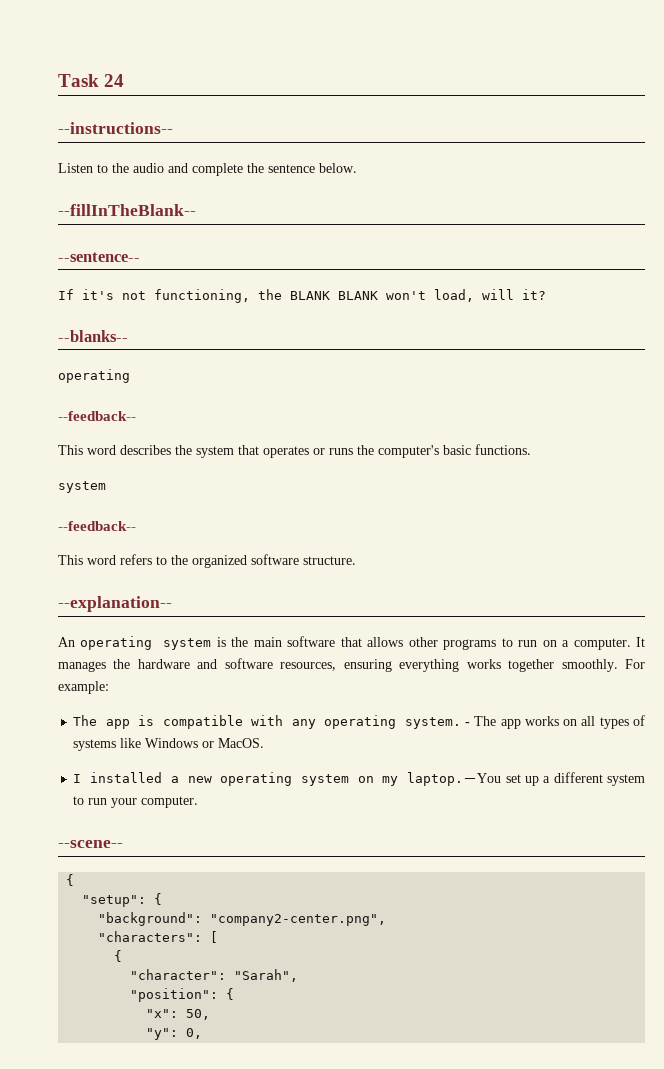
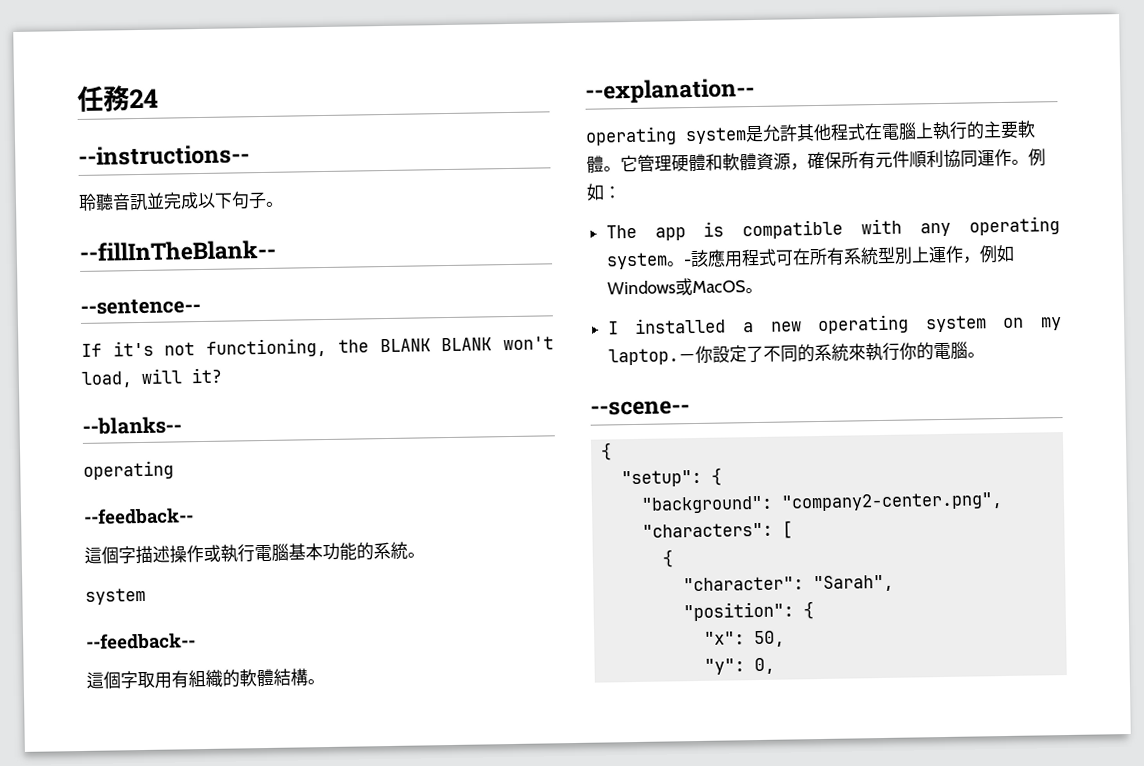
[58,74,99,87] Task -> [77,85,130,112] 任務
[58,163,357,176] Listen to the audio and complete the sentence below. -> [78,191,284,212] 聆聽音訊並完成以下句子。
[58,444,531,458] [58,481,106,493] [58,521,136,531] [58,554,356,568] This word describes the system that operates or runs the computer's basic functions. // system // --feedback-- // This word refers to the organized software structure. -> [84,541,425,565] [85,587,146,605] [86,632,196,650] [86,668,325,689] 這個字描述操作或執行電腦基本功能的系統。 // system // --feedback-- // 這個字取用有組織的軟體結構。
[58,636,646,650] [58,658,645,672] [58,681,109,694] An operating system is the main software that allows other programs to run on a computer. It manages the hardware and software resources, ensuring everything works together smoothly. For example: -> [585,120,1036,146] [586,148,1046,173] [586,183,622,201] operating system是允許其他程式在電腦上執行的主要軟體。它管理硬體和軟體資源，確保所有元件順利協同運作。例如：
[404,715,645,729] [73,738,265,751] system. - The app works on all types of systems like Windows or MacOS. -> [605,244,1015,270] [606,278,763,296] system。-該應用程式可在所有系統型別上運作，例如Windows或MacOS。
[477,772,645,786] [73,796,199,808] You set up a different system to run your computer. -> [694,341,985,364] 你設定了不同的系統來執行你的電腦。

